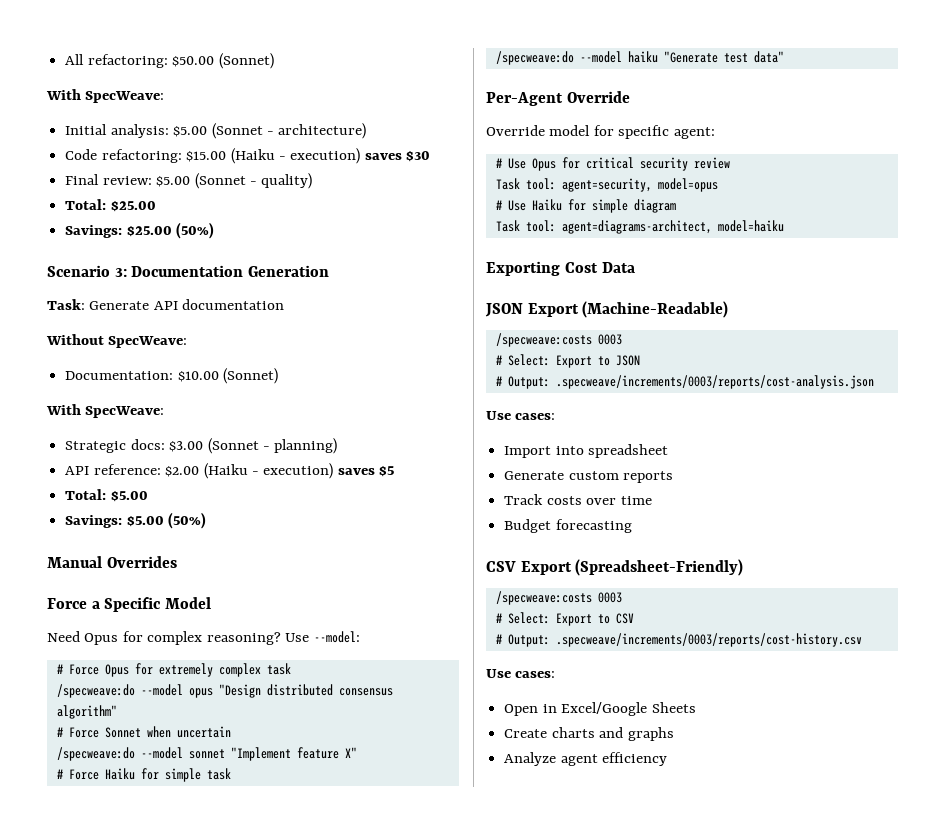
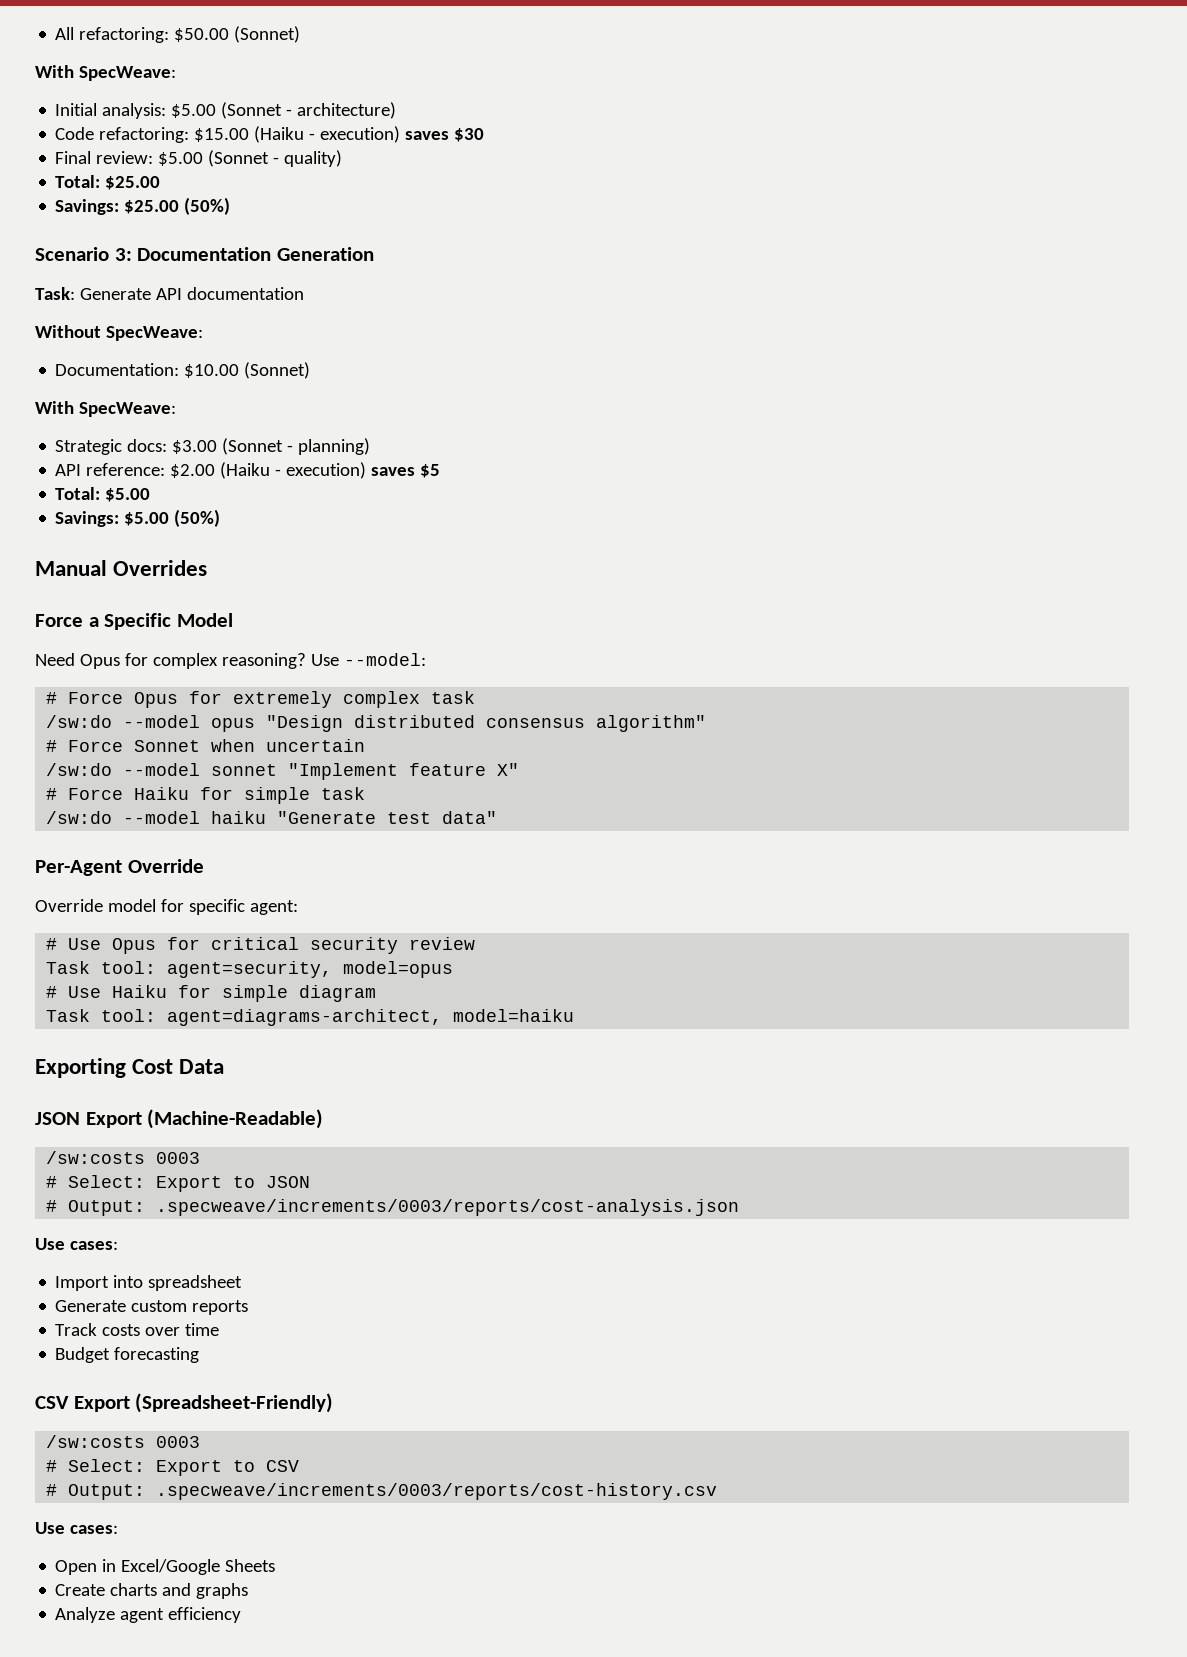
[56,684,135,698] /specweave:do -> [46,715,113,728] /sw:do
[56,747,135,761] /specweave:do -> [46,763,113,776] /sw:do
[495,51,574,65] /specweave:do -> [46,811,113,824] /sw:do
[495,333,592,347] /specweave:costs -> [46,1151,146,1164] /sw:costs
[495,591,592,605] /specweave:costs -> [46,1435,146,1448] /sw:costs

